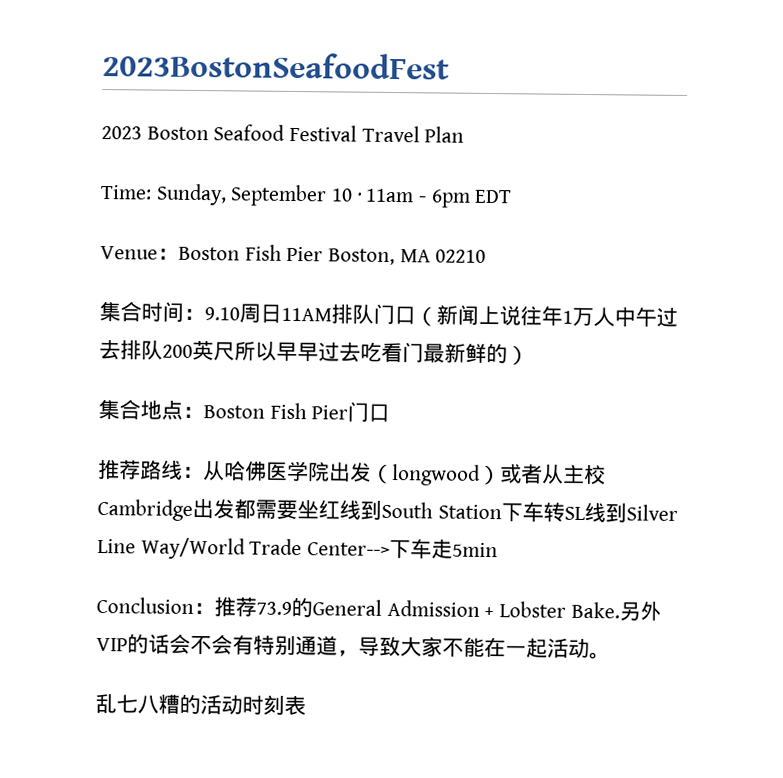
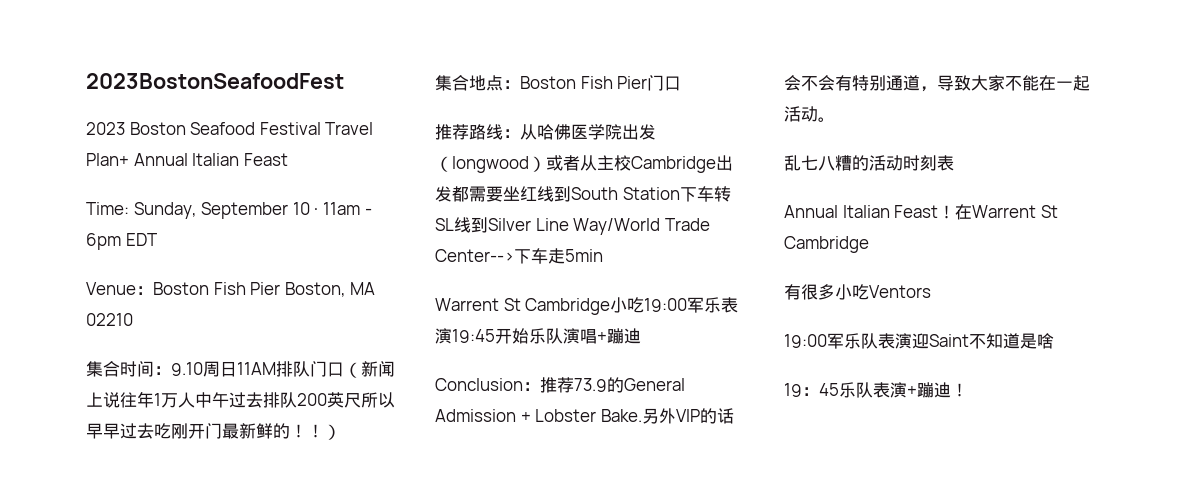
[424,126,465,143] Plan -> [86,153,288,166] Plan+ Annual Italian Feast
[381,342,403,363] 看 -> [171,423,205,439] 刚开
(508, 353) none -> [290,424,324,438] ！！
(499, 550) none -> [435,297,739,315] [435,328,641,344] // Warrent St Cambridge小吃19:00军乐表演19:45开始乐队演唱+蹦迪
(306, 705) none -> [784,204,1058,220] [784,236,869,253] [784,284,931,300] [784,333,1054,349] [784,382,968,398] // Annual Italian Feast！在Warrent St Cambridge // 有很多小吃Ventors // 19:00军乐队表演迎Saint不知道是啥 // 19：45乐队表演+蹦迪！

